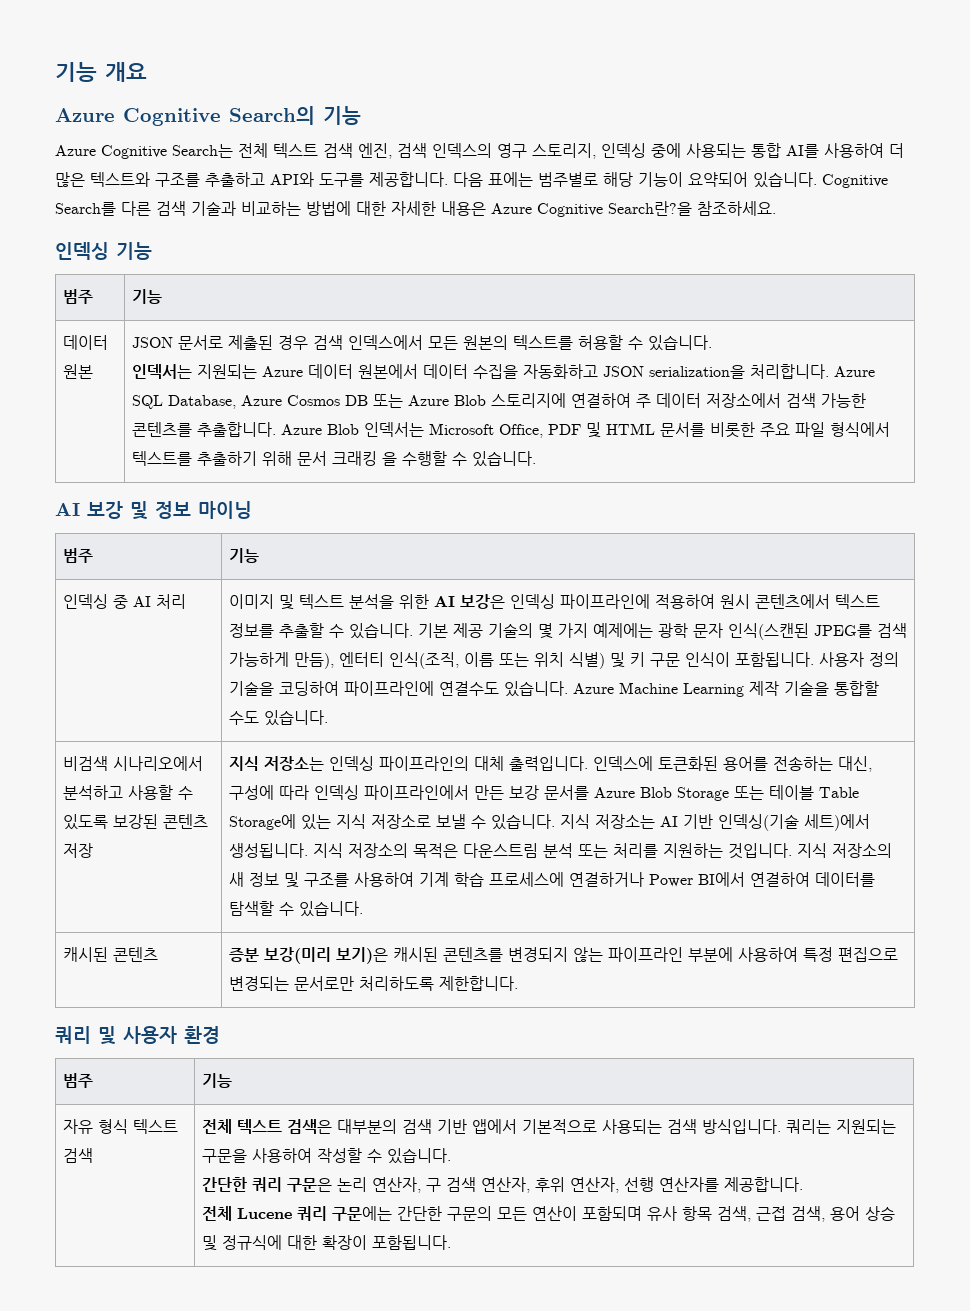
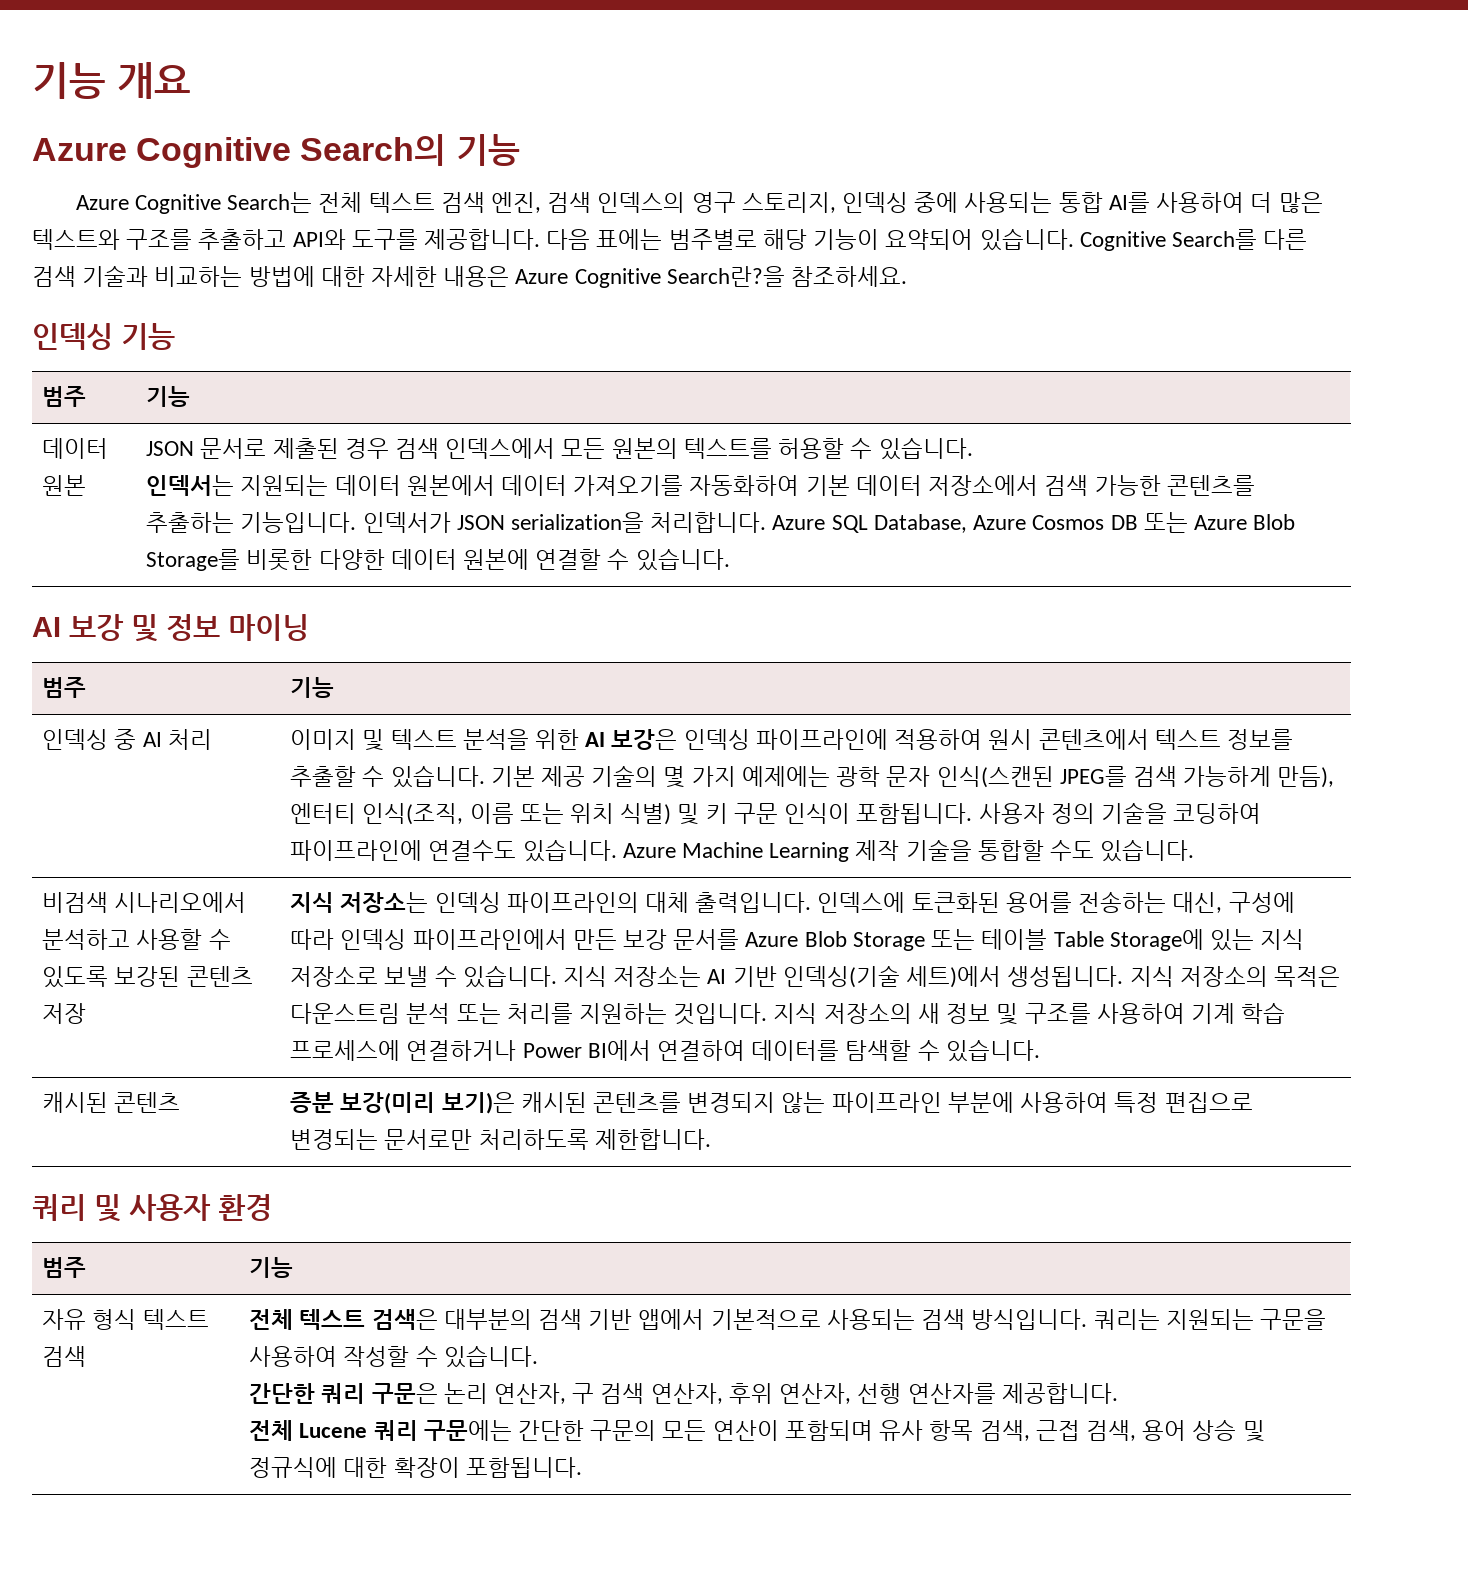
[261,366,303,377] Azure -> (329, 485) none
[472,364,598,379] 수집을 자동화하고 -> [573,475,1255,496] [146,512,451,533] 가져오기를 자동화하여 기본 데이터 저장소에서 검색 가능한 콘텐츠를 추출하는 기능입니다. 인덱서가
[490,393,866,408] [131,422,890,438] [131,451,447,466] 스토리지에 연결하여 주 데이터 저장소에서 검색 가능한 콘텐츠를 추출합니다. Azure Blob 인덱서는 Microsoft Office, PDF 및 HTML 문서를 비롯한 주요 파일 형식에서 텍스트를 추출하기 위해 문서 크래킹 을 수행할 -> [146,549,602,571] Storage를 비롯한 다양한 데이터 원본에 연결할

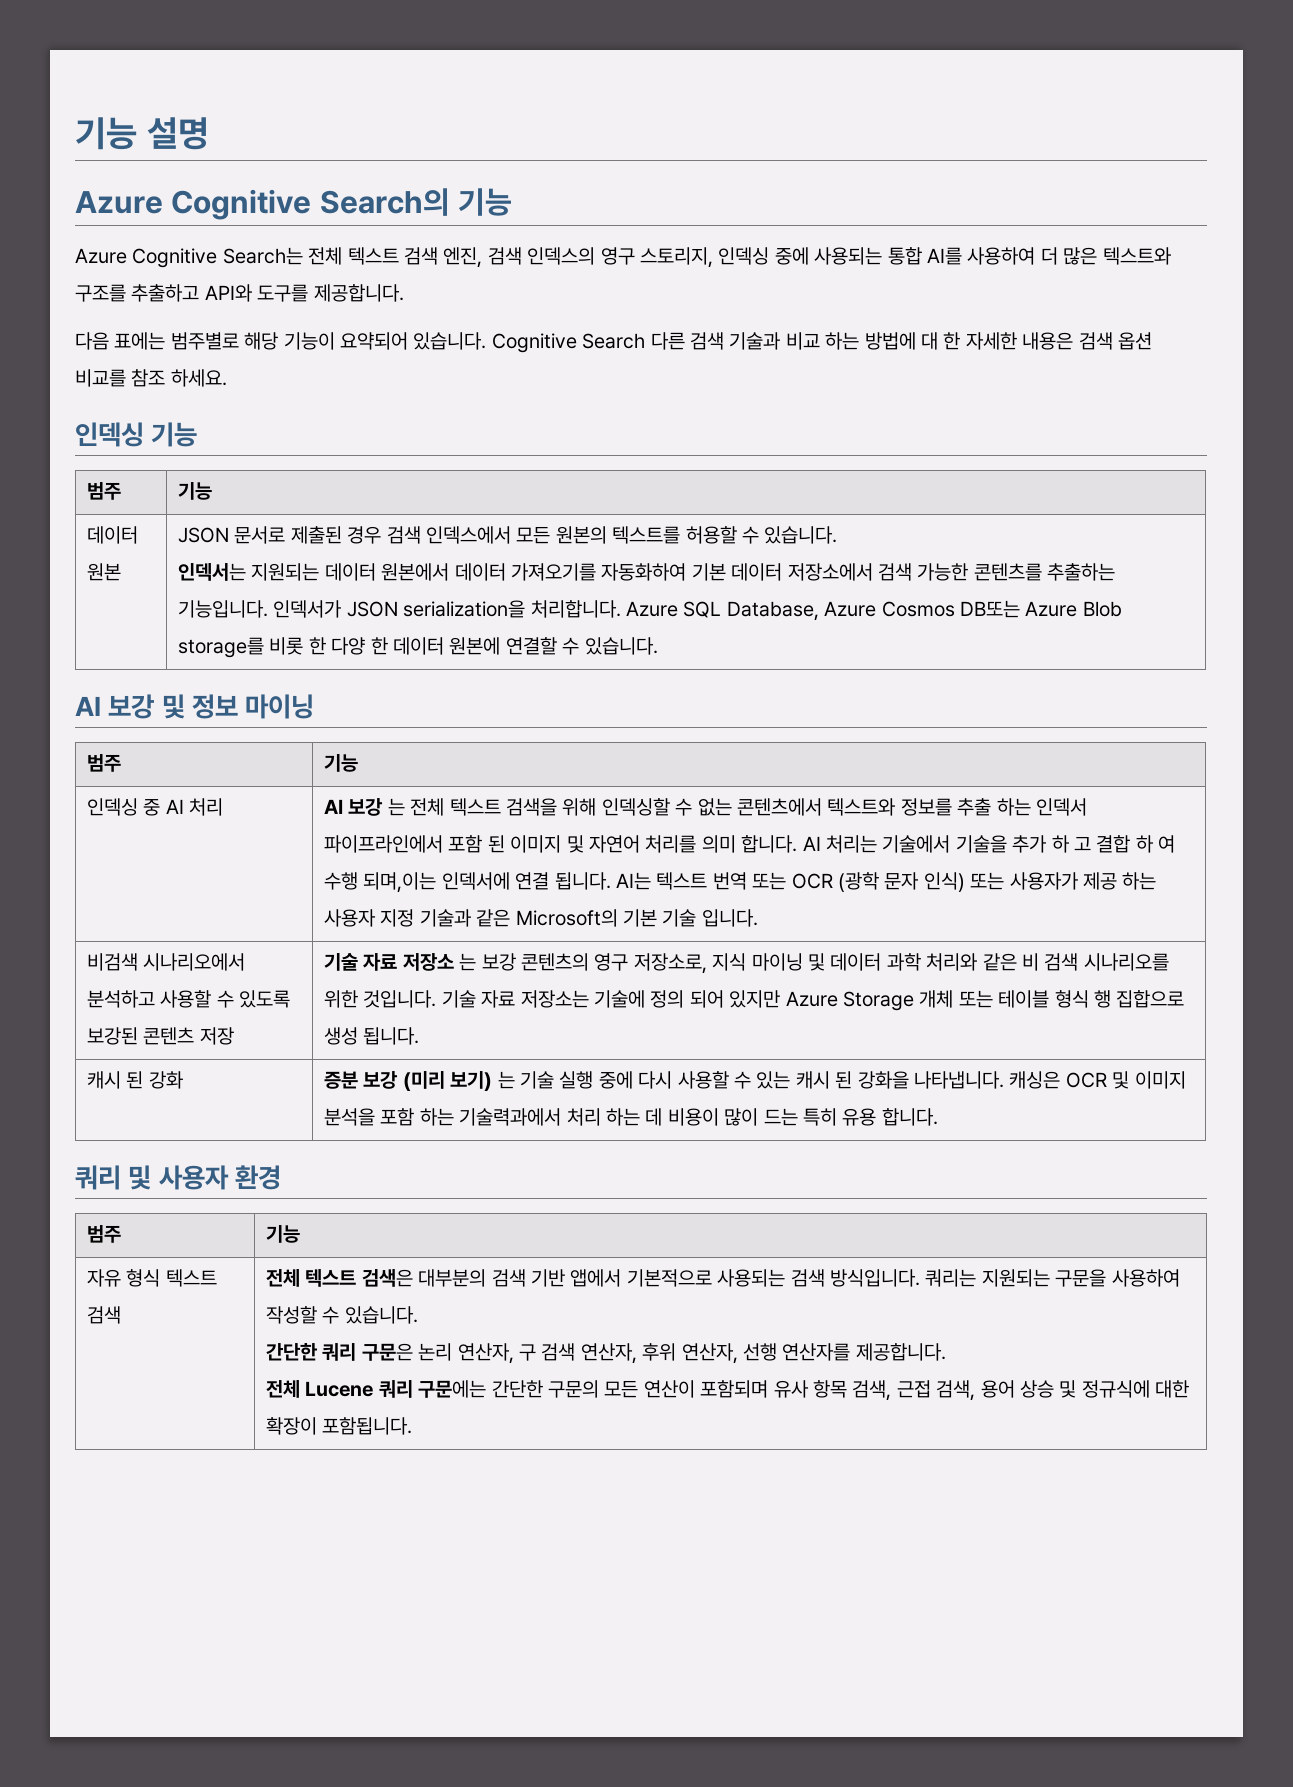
[32,62,191,99] 기능 개요 -> [75,117,209,150] 기능 설명
(541, 239) none -> (404, 293) //
[1171,229,1257,250] Search를 -> [582,333,646,349] Search
[154,266,908,288] 비교하는 방법에 대한 자세한 내용은 Azure Cognitive Search란?을 참조하세요. -> [785,332,1152,350] [75,369,227,387] 비교 하는 방법에 대 한 자세한 내용은 검색 옵션 비교를 참조 하세요.
[1110,512,1296,533] [146,549,385,571] DB 또는 Azure Blob Storage를 비롯한 다양한 -> [959,600,1122,618] [177,637,388,658] DB또는 Azure Blob storage를 비롯 한 다양 한
[290,729,1293,751] [290,765,1335,788] [290,802,1262,825] [290,839,1195,862] 이미지 및 텍스트 분석을 위한 AI 보강은 인덱싱 파이프라인에 적용하여 원시 콘텐츠에서 텍스트 정보를 추출할 수 있습니다. 기본 제공 기술의 몇 가지 예제에는 광학 문자 인식(스캔된 JPEG를 검색 가능하게 만듬), 엔터티 인식(조직, 이름 또는 위치 식별) 및 키 구문 인식이 포함됩니다. 사용자 정의 기술을 코딩하여 파이프라인에 연결수도 있습니다. Azure Machine Learning 제작 기술을 통합할 수도 있습니다. -> [323,798,1087,816] [323,835,1176,853] [323,872,1157,893] [323,909,758,927] AI 보강 는 전체 텍스트 검색을 위해 인덱싱할 수 없는 콘텐츠에서 텍스트와 정보를 추출 하는 인덱서 파이프라인에서 포함 된 이미지 및 자연어 처리를 의미 합니다. AI 처리는 기술에서 기술을 추가 하 고 결합 하 여 수행 되며,이는 인덱서에 연결 됩니다. AI는 텍스트 번역 또는 OCR (광학 문자 인식) 또는 사용자가 제공 하는 사용자 지정 기술과 같은 Microsoft의 기본 기술 입니다.
[290,891,1295,913] [290,929,1305,951] [290,965,1340,988] [290,1002,1286,1025] [290,1039,1040,1062] [42,1092,181,1113] [290,1092,1253,1114] [290,1129,711,1150] 지식 저장소는 인덱싱 파이프라인의 대체 출력입니다. 인덱스에 토큰화된 용어를 전송하는 대신, 구성에 따라 인덱싱 파이프라인에서 만든 보강 문서를 Azure Blob Storage 또는 테이블 Table Storage에 있는 지식 저장소로 보낼 수 있습니다. 지식 저장소는 AI 기반 인덱싱(기술 세트)에서 생성됩니다. 지식 저장소의 목적은 다운스트림 분석 또는 처리를 지원하는 것입니다. 지식 저장소의 새 정보 및 구조를 사용하여 기계 학습 프로세스에 연결하거나 Power BI에서 연결하여 데이터를 탐색할 수 있습니다. // 캐시된 콘텐츠 | 증분 보강(미리 보기)은 캐시된 콘텐츠를 변경되지 않는 파이프라인 부분에 사용하여 특정 편집으로 변경되는 문서로만 처리하도록 제한합니다. -> [323,953,1169,974] [323,990,1185,1011] [323,1027,420,1045] [86,1071,183,1089] [323,1071,1186,1091] [323,1108,938,1126] 기술 자료 저장소 는 보강 콘텐츠의 영구 저장소로, 지식 마이닝 및 데이터 과학 처리와 같은 비 검색 시나리오를 위한 것입니다. 기술 자료 저장소는 기술에 정의 되어 있지만 Azure Storage 개체 또는 테이블 형식 행 집합으로 생성 됩니다. // 캐시 된 강화 | 증분 보강 (미리 보기) 는 기술 실행 중에 다시 사용할 수 있는 캐시 된 강화을 나타냅니다. 캐싱은 OCR 및 이미지 분석을 포함 하는 기술력과에서 처리 하는 데 비용이 많이 드는 특히 유용 합니다.

